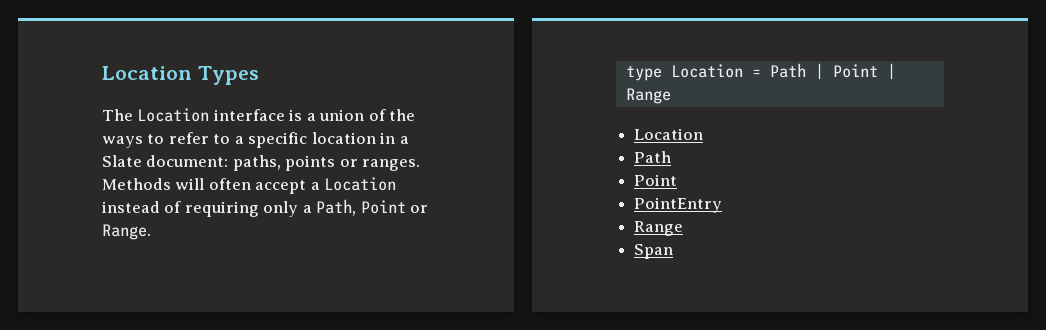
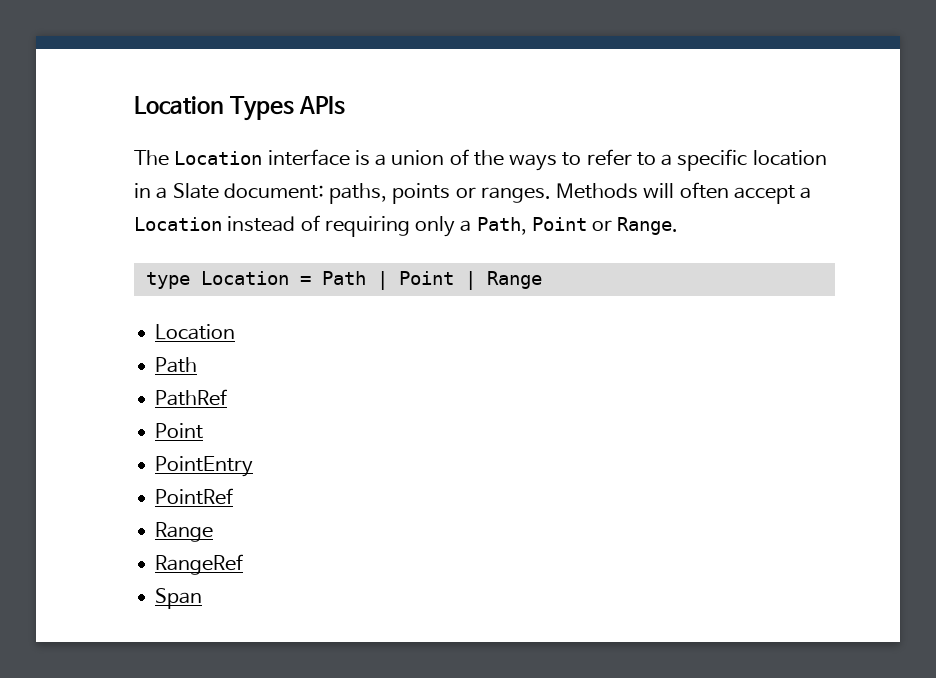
(259, 75) none -> [299,96,346,115] APIs
(672, 157) none -> [155,389,228,406] // PathRef
[634,221,684,236] // Range -> [155,488,234,505] [155,522,214,542] [155,554,244,575] // PointRef // Range // RangeRef

